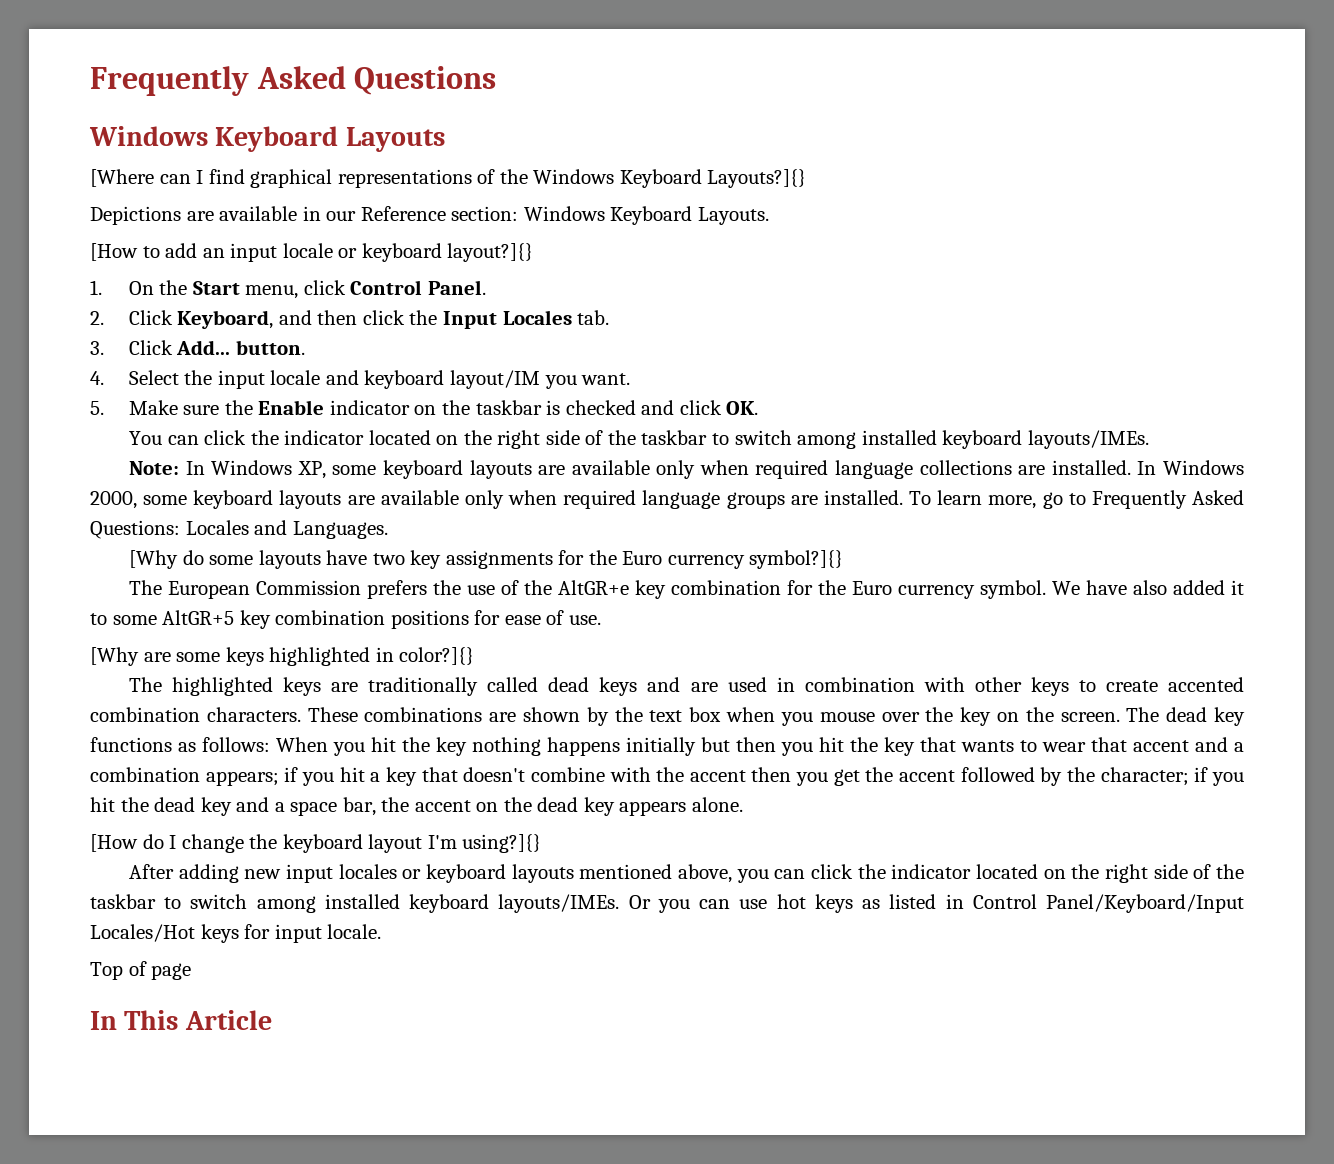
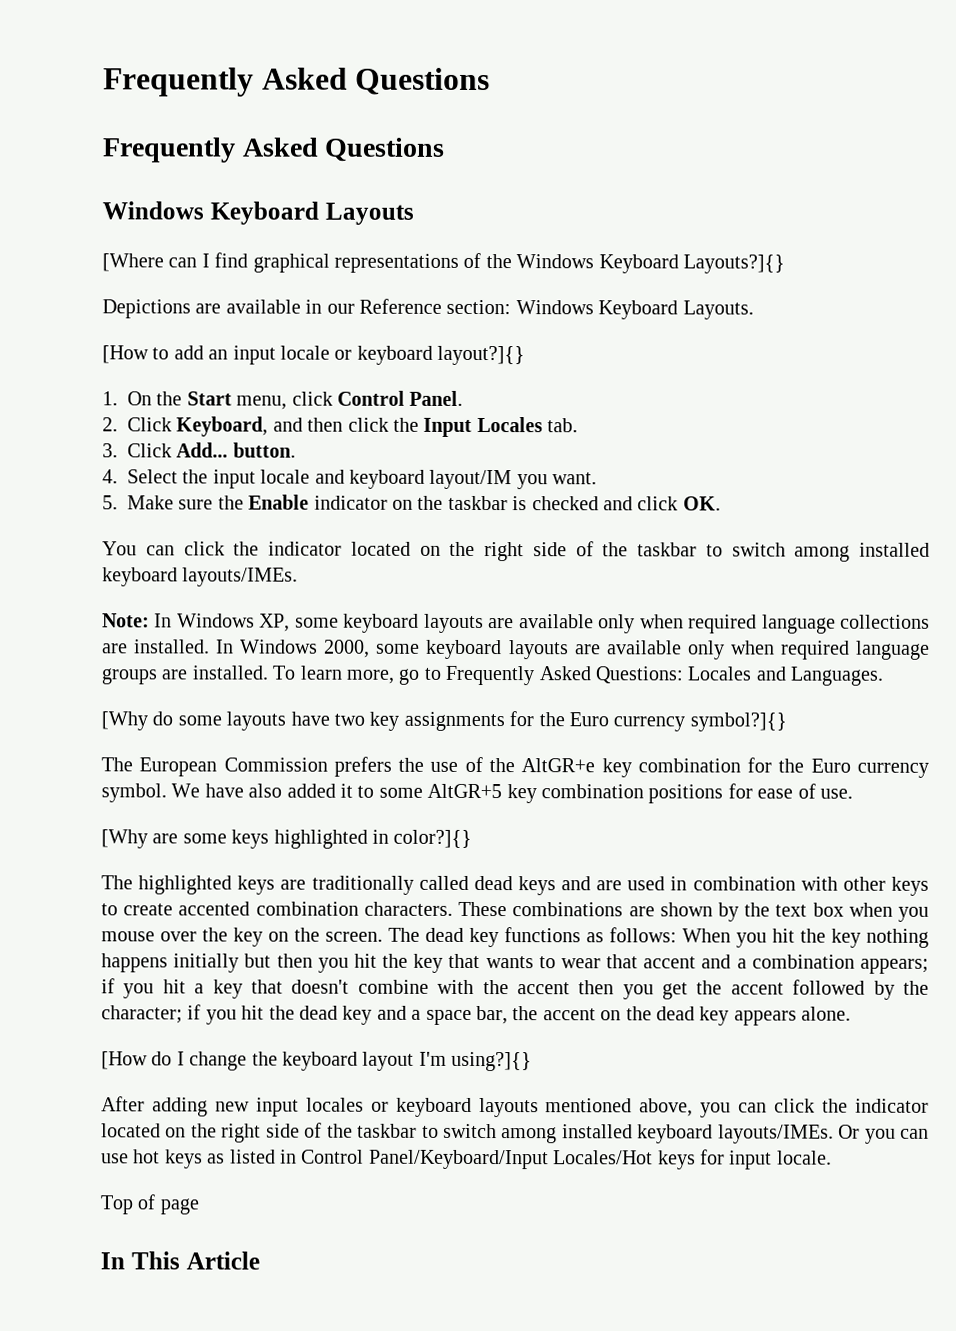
[90,66,497,96] Frequently Asked Questions -> [103,67,491,97] [102,137,446,163] Frequently Asked Questions // Frequently Asked Questions

